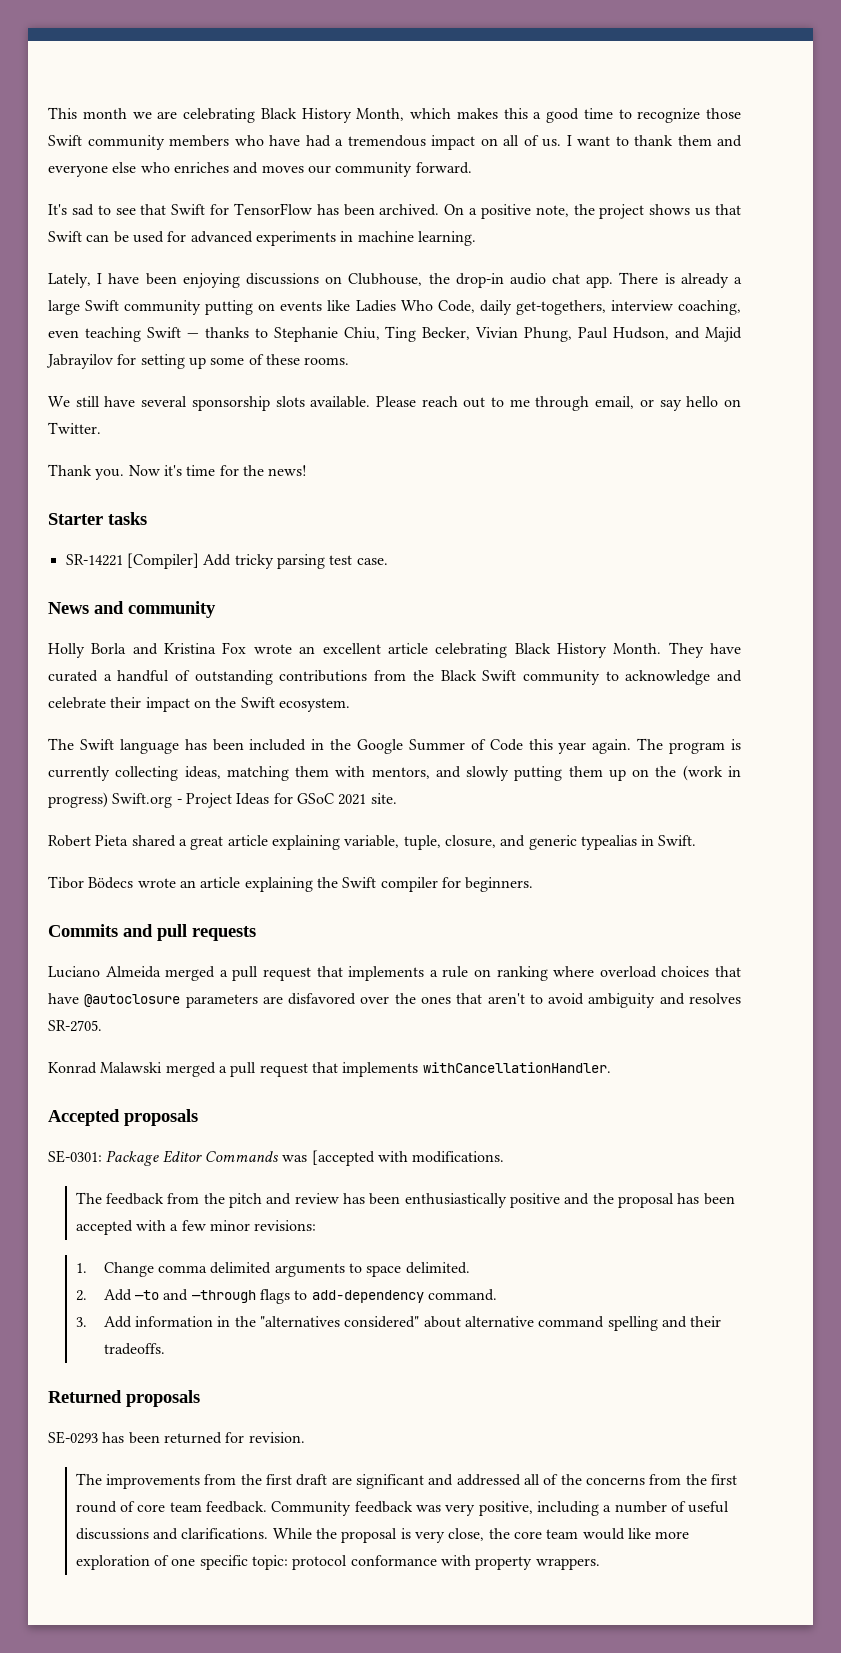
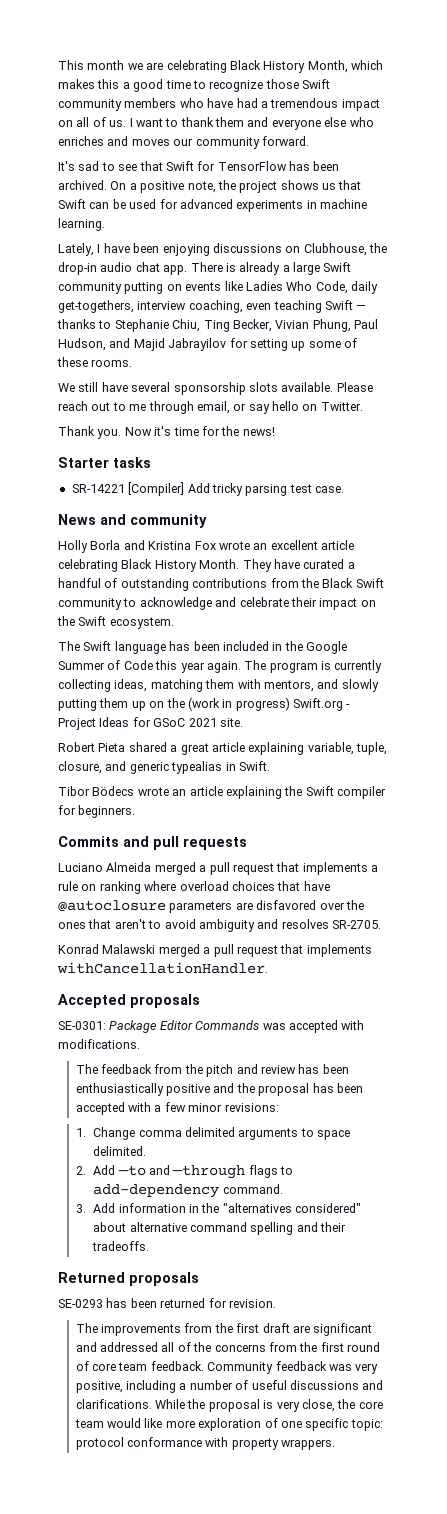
[311,1150,375,1166] [accepted -> [288,1020,338,1033] accepted

